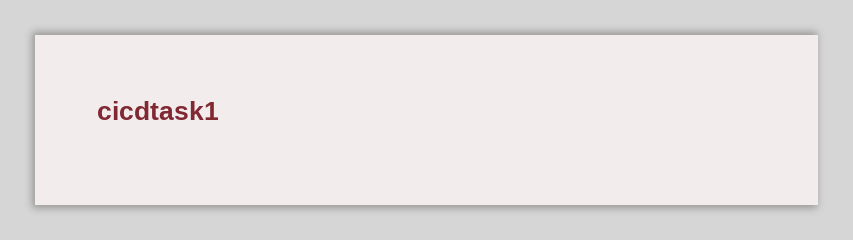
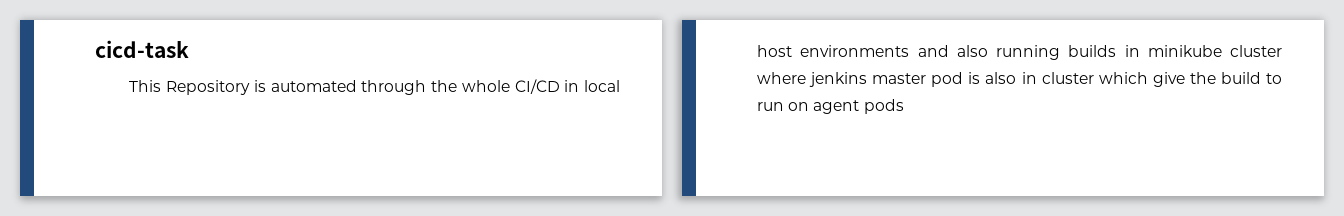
[97,101,219,120] cicdtask1 -> [95,40,189,58] [129,79,620,95] [757,45,1282,60] [757,72,1282,87] [757,99,904,114] cicd-task // This Repository is automated through the whole CI/CD in local host environments and also running builds in minikube cluster where jenkins master pod is also in cluster which give the build to run on agent pods

